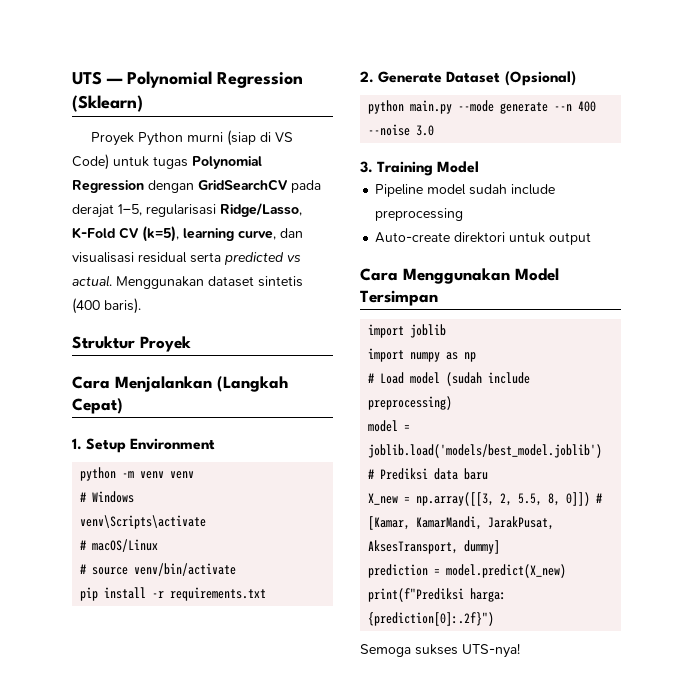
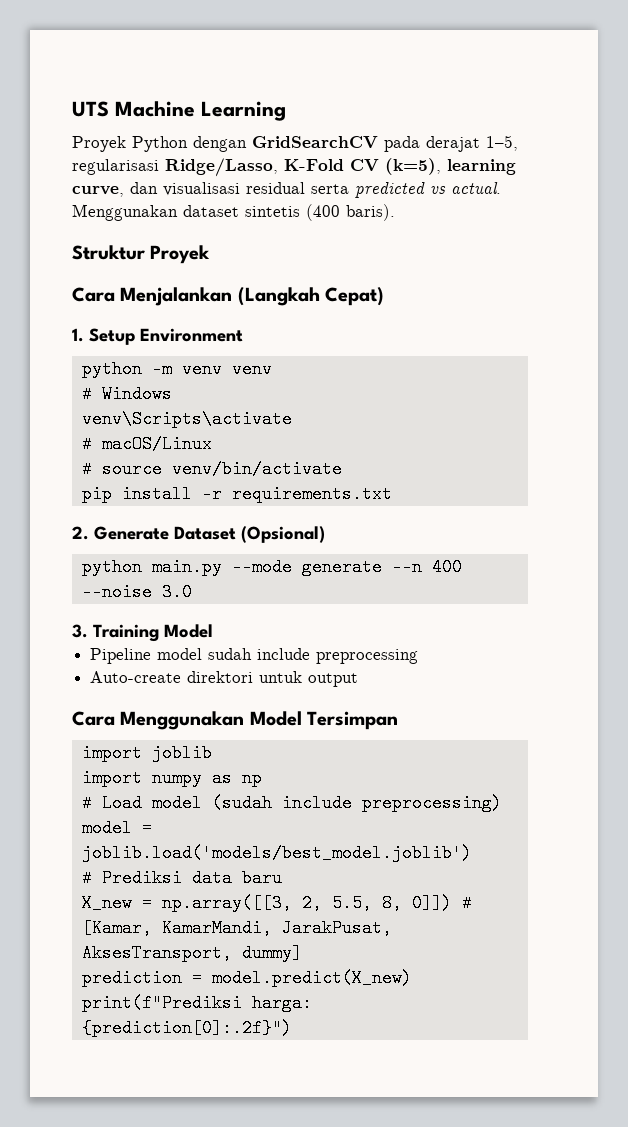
[106,71,303,88] [72,95,143,112] [91,130,294,146] [72,154,262,170] [72,180,144,193] — Polynomial Regression (Sklearn) // Proyek Python murni (siap di VS Code) untuk tugas Polynomial Regression -> [115,101,286,121] [72,136,188,152] Machine Learning // Proyek Python
[360,643,520,658] // Semoga sukses UTS-nya! -> (292, 1028) none

